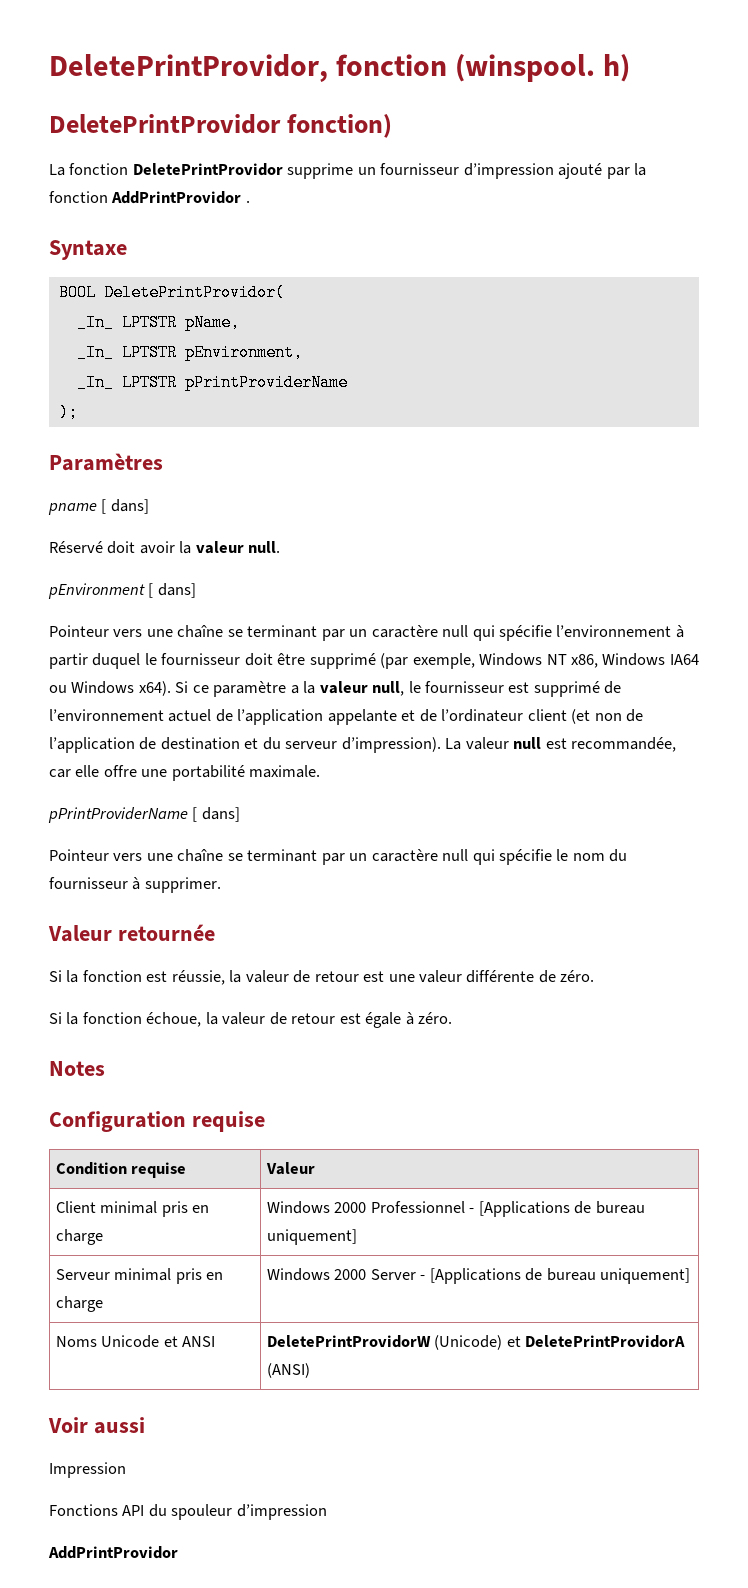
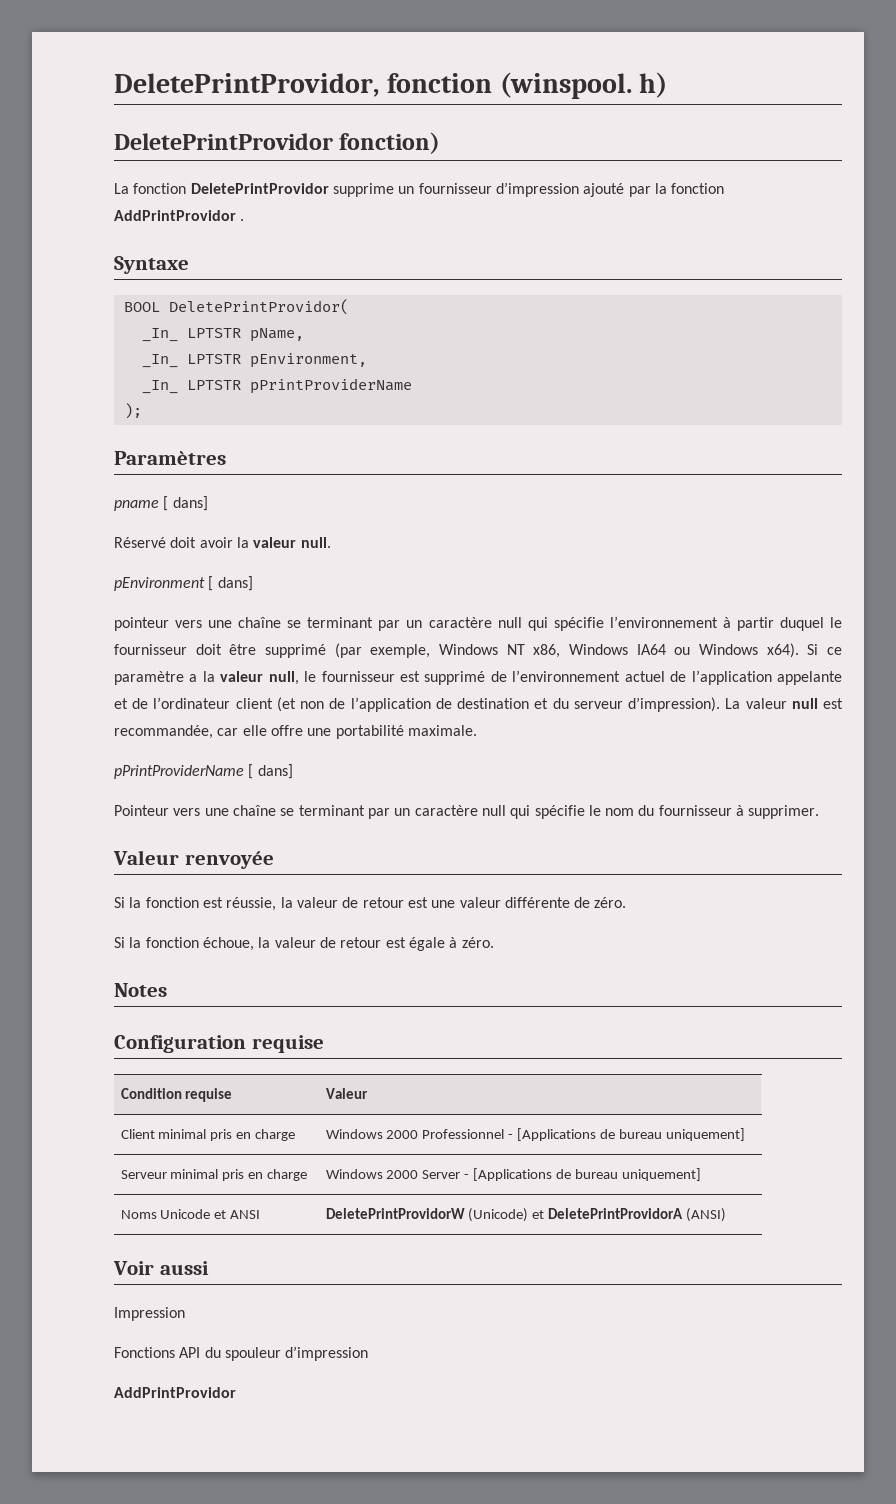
[49,625,109,637] Pointeur -> [114,617,169,631] pointeur
[117,924,215,941] retournée -> [184,851,274,869] renvoyée

